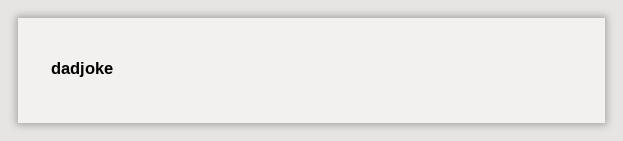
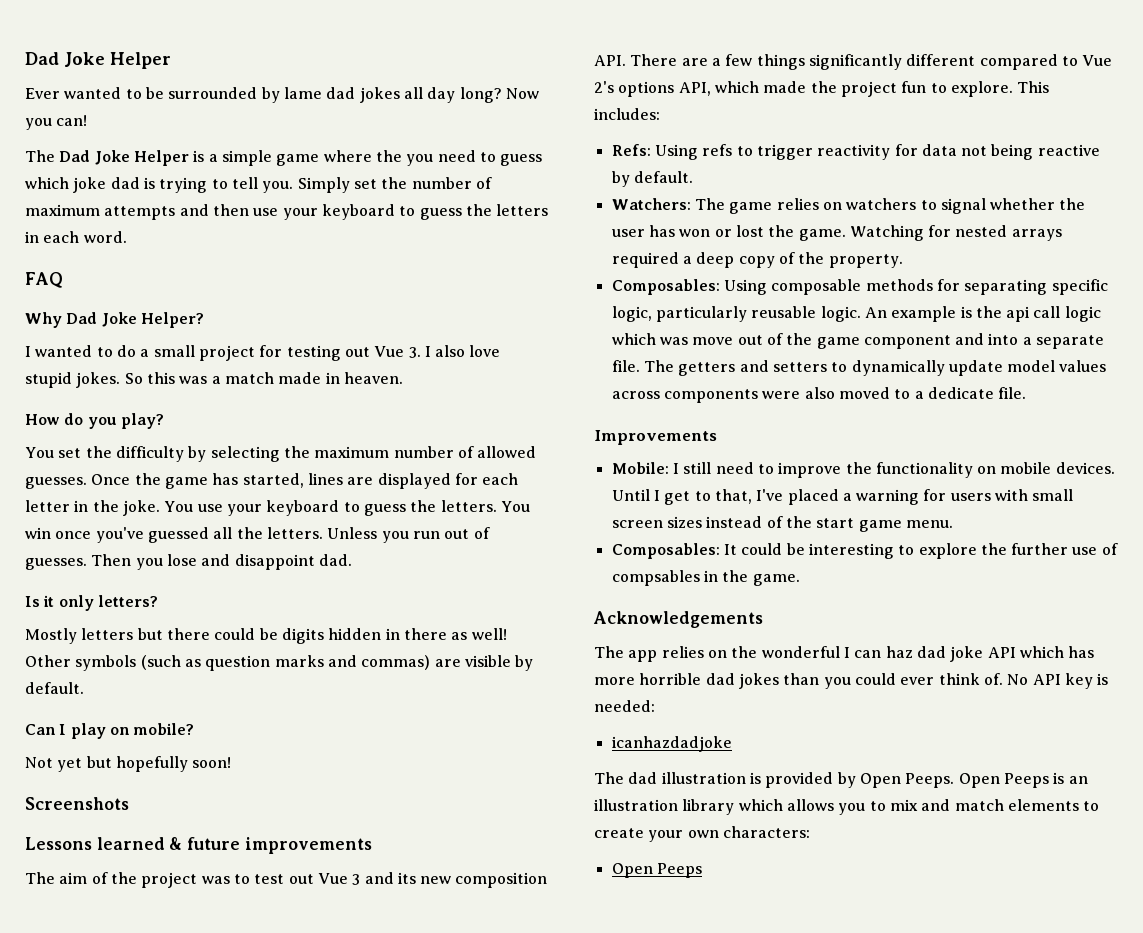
[51,62,113,77] dadjoke -> [25,52,171,69] [25,87,539,103] [25,115,88,130] [25,150,543,166] [25,177,492,193] [25,204,549,220] [25,231,127,243] [25,272,63,288] [25,312,204,328] [25,345,501,361] [25,372,403,388] [25,413,164,429] [25,446,537,462] [25,473,519,489] [25,500,530,516] [25,527,490,543] [25,554,352,570] [25,595,158,611] [25,628,507,644] [25,655,534,671] [25,682,84,694] [25,723,195,739] [25,756,232,772] [25,797,129,810] [25,837,372,854] [25,872,548,888] [594,54,1113,70] [594,81,1050,97] [594,108,660,120] [611,144,1100,160] [611,171,693,187] [611,198,1086,214] [611,225,1062,241] [611,252,903,268] [611,279,1108,295] [611,306,1101,322] [611,333,1105,349] [611,360,1107,376] [611,387,1027,403] [594,430,717,445] [611,462,1115,478] [611,489,1074,505] [611,516,953,532] [611,543,1118,559] [611,570,800,586] [593,611,763,628] [594,646,1095,662] [594,673,1109,689] [594,700,655,712] [611,736,732,752] [594,772,1088,788] [594,799,1100,815] [594,826,810,842] [611,863,702,878] Dad Joke Helper // Ever wanted to be surrounded by lame dad jokes all day long? Now you can! // The Dad Joke Helper is a simple game where the you need to guess which joke dad is trying to tell you. Simply set the number of maximum attempts and then use your keyboard to guess the letters in each word. // FAQ // Why Dad Joke Helper? // I wanted to do a small project for testing out Vue 3. I also love stupid jokes. So this was a match made in heaven. // How do you play? // You set the difficulty by selecting the maximum number of allowed guesses. Once the game has started, lines are displayed for each letter in the joke. You use your keyboard to guess the letters. You win once you've guessed all the letters. Unless you run out of guesses. Then you lose and disappoint dad. // Is it only letters? // Mostly letters but there could be digits hidden in there as well! Other symbols (such as question marks and commas) are visible by default. // Can I play on mobile? // Not yet but hopefully soon! // Screenshots // Lessons learned & future improvements // The aim of the project was to test out Vue 3 and its new composition API. There are a few things significantly different compared to Vue 2's options API, which made the project fun to explore. This includes: // Refs: Using refs to trigger reactivity for data not being reactive by default. // Watchers: The game relies on watchers to signal whether the user has won or lost the game. Watching for nested arrays required a deep copy of the property. // Composables: Using composable methods for separating specific logic, particularly reusable logic. An example is the api call logic which was move out of the game component and into a separate file. The getters and setters to dynamically update model values across components were also moved to a dedicate file. // Improvements // Mobile: I still need to improve the functionality on mobile devices. Until I get to that, I've placed a warning for users with small screen sizes instead of the start game menu. // Composables: It could be interesting to explore the further use of compsables in the game. // Acknowledgements // The app relies on the wonderful I can haz dad joke API which has more horrible dad jokes than you could ever think of. No API key is needed: // icanhazdadjoke // The dad illustration is provided by Open Peeps. Open Peeps is an illustration library which allows you to mix and match elements to create your own characters: // Open Peeps

